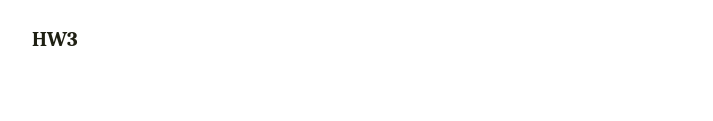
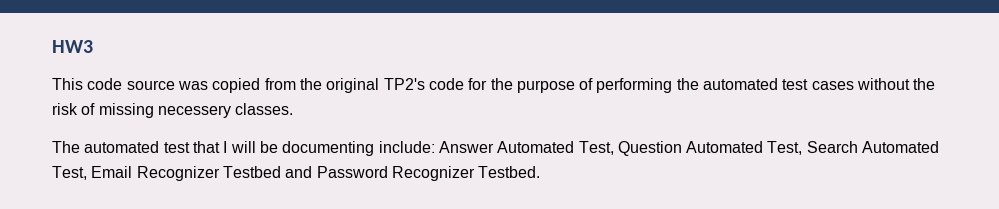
(78, 39) none -> [52,78,936,93] [52,103,294,118] [52,141,940,156] [52,166,541,181] // This code source was copied from the original TP2's code for the purpose of performing the automated test cases without the risk of missing necessery classes. // The automated test that I will be documenting include: Answer Automated Test, Question Automated Test, Search Automated Test, Email Recognizer Testbed and Password Recognizer Testbed.

